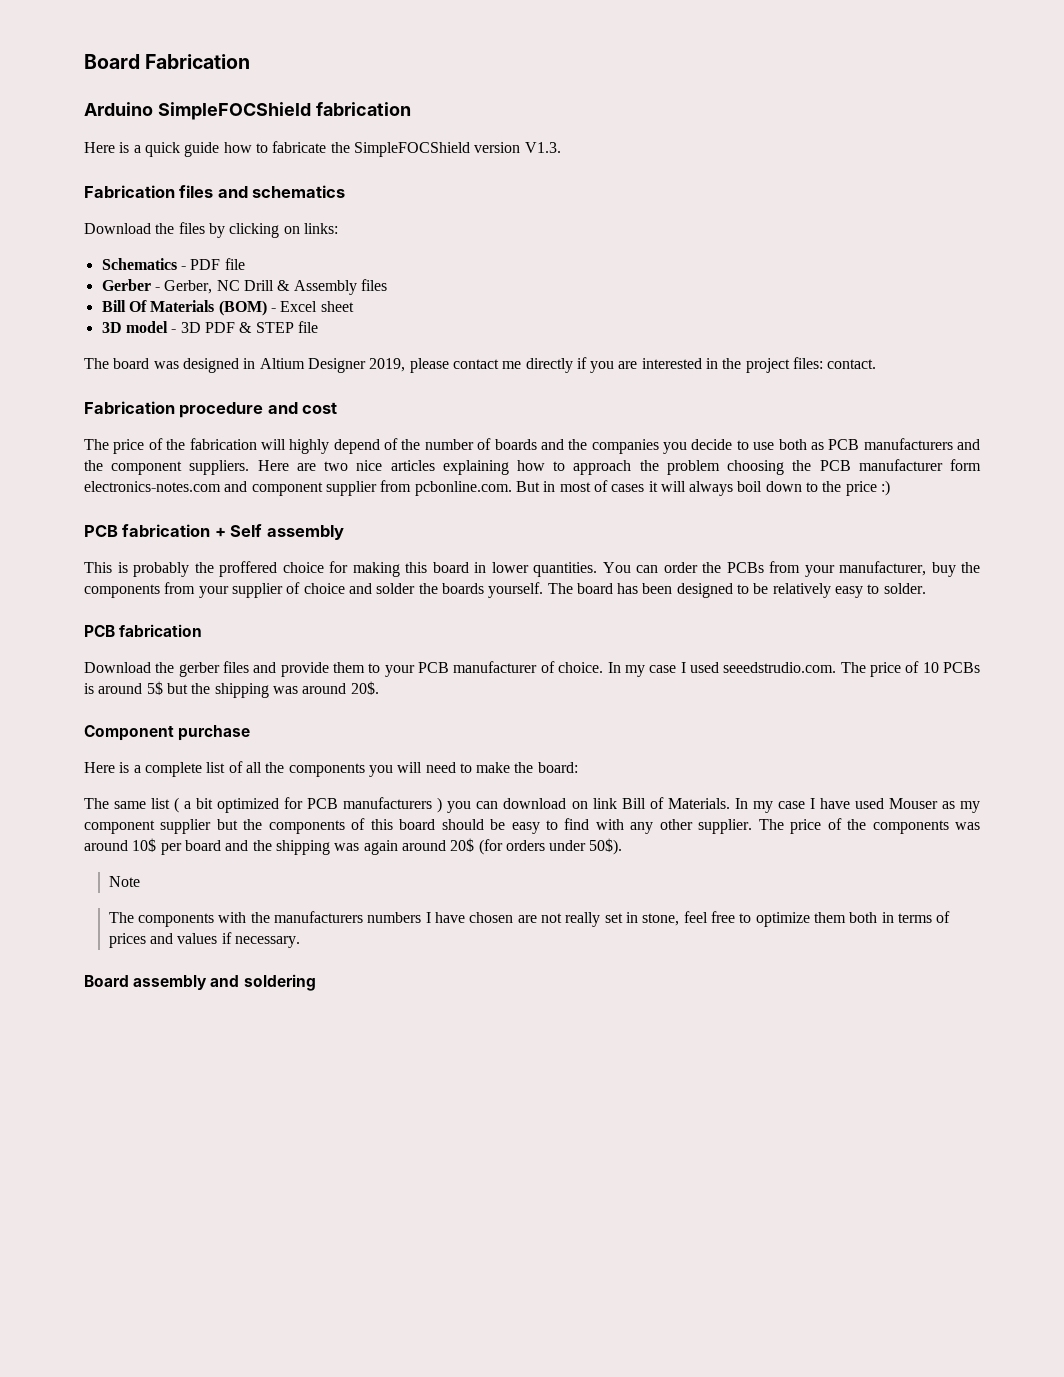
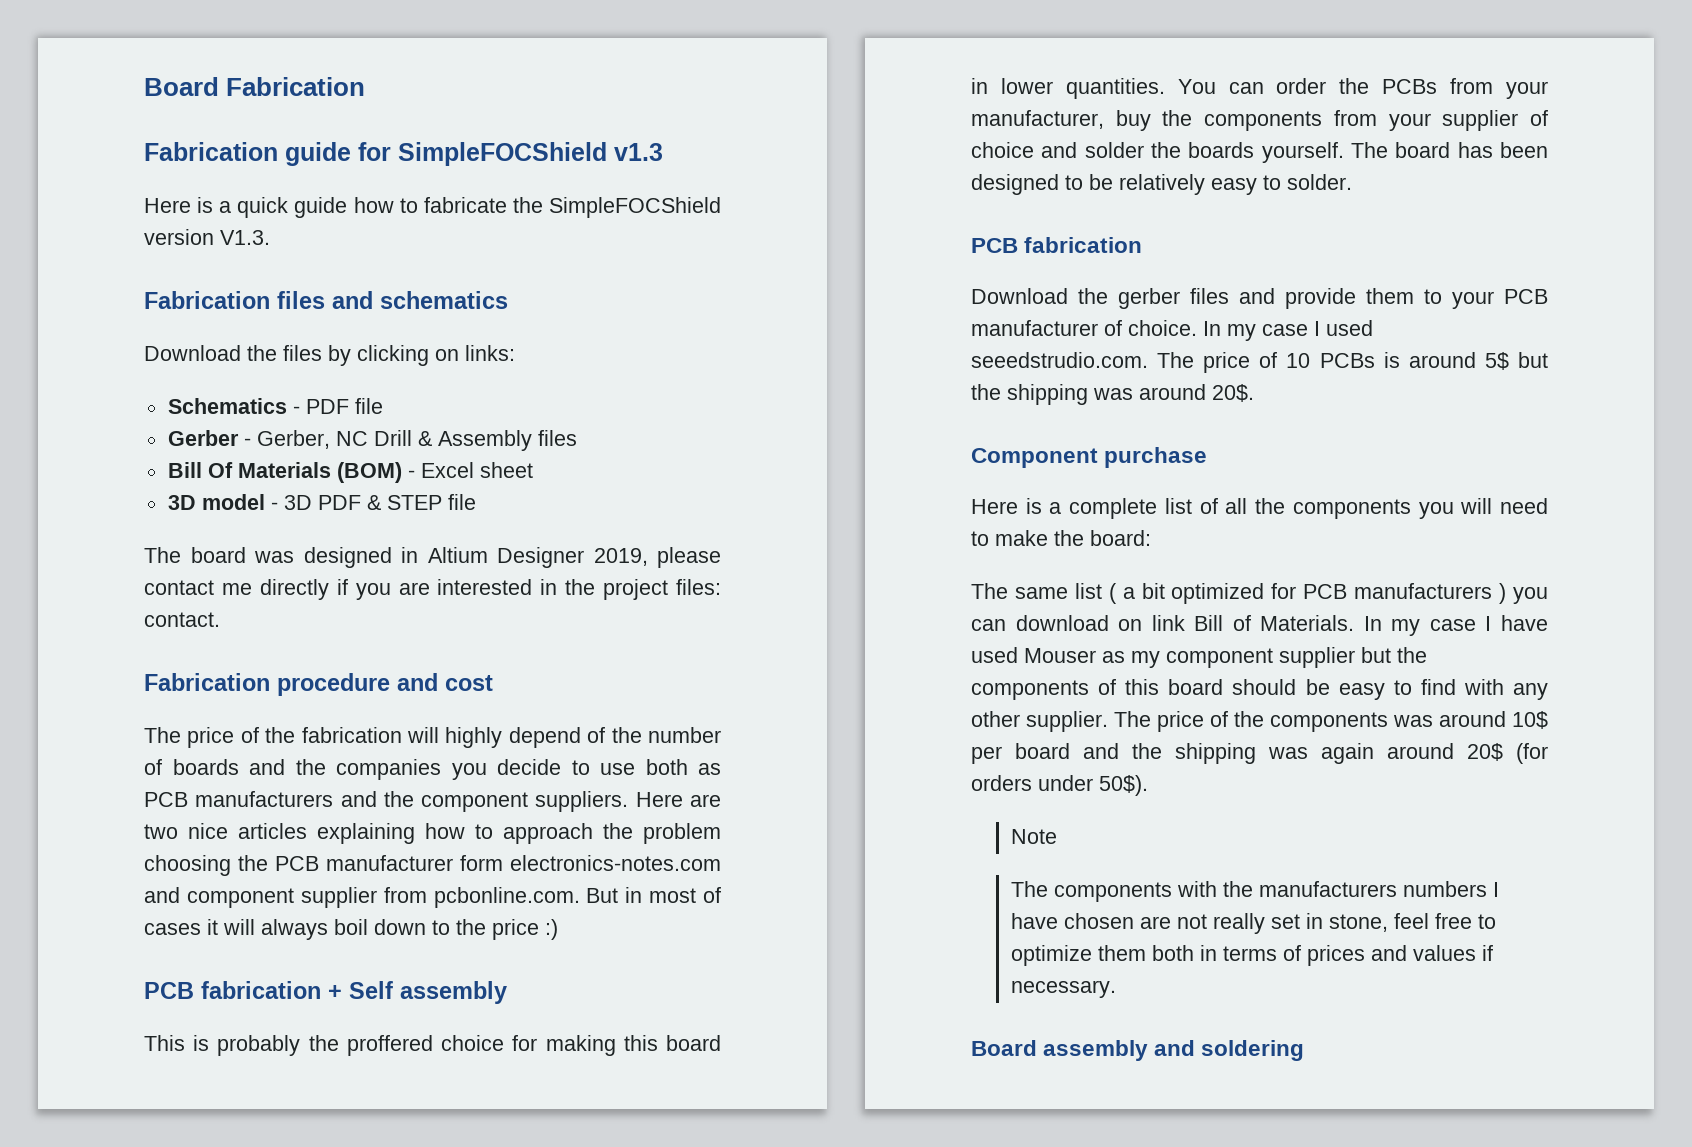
[84,102,411,120] Arduino SimpleFOCShield fabrication -> [144,142,663,166] Fabrication guide for SimpleFOCShield v1.3

